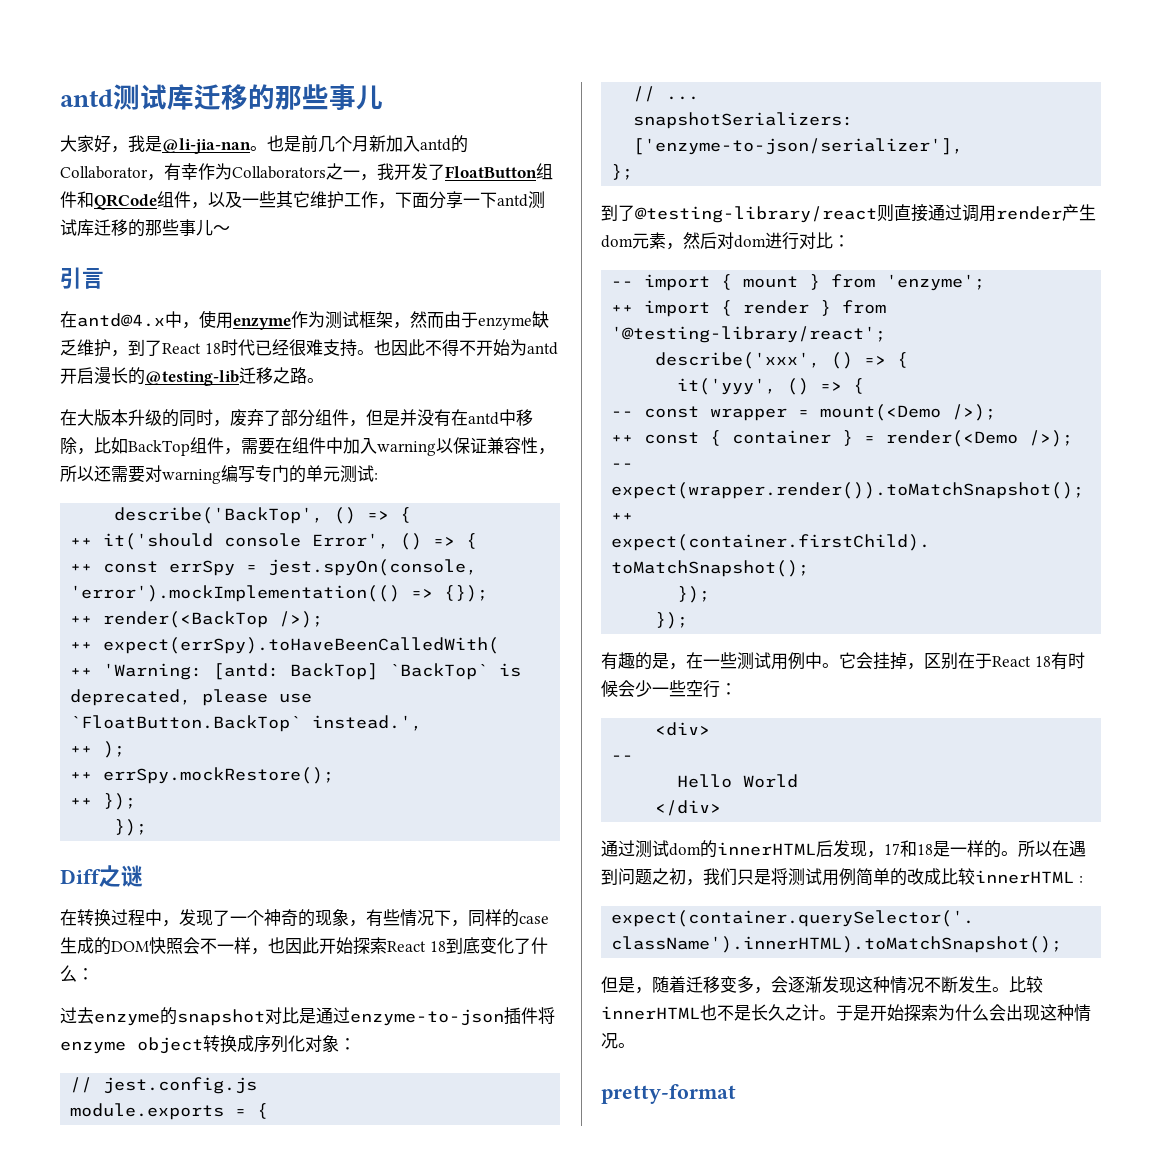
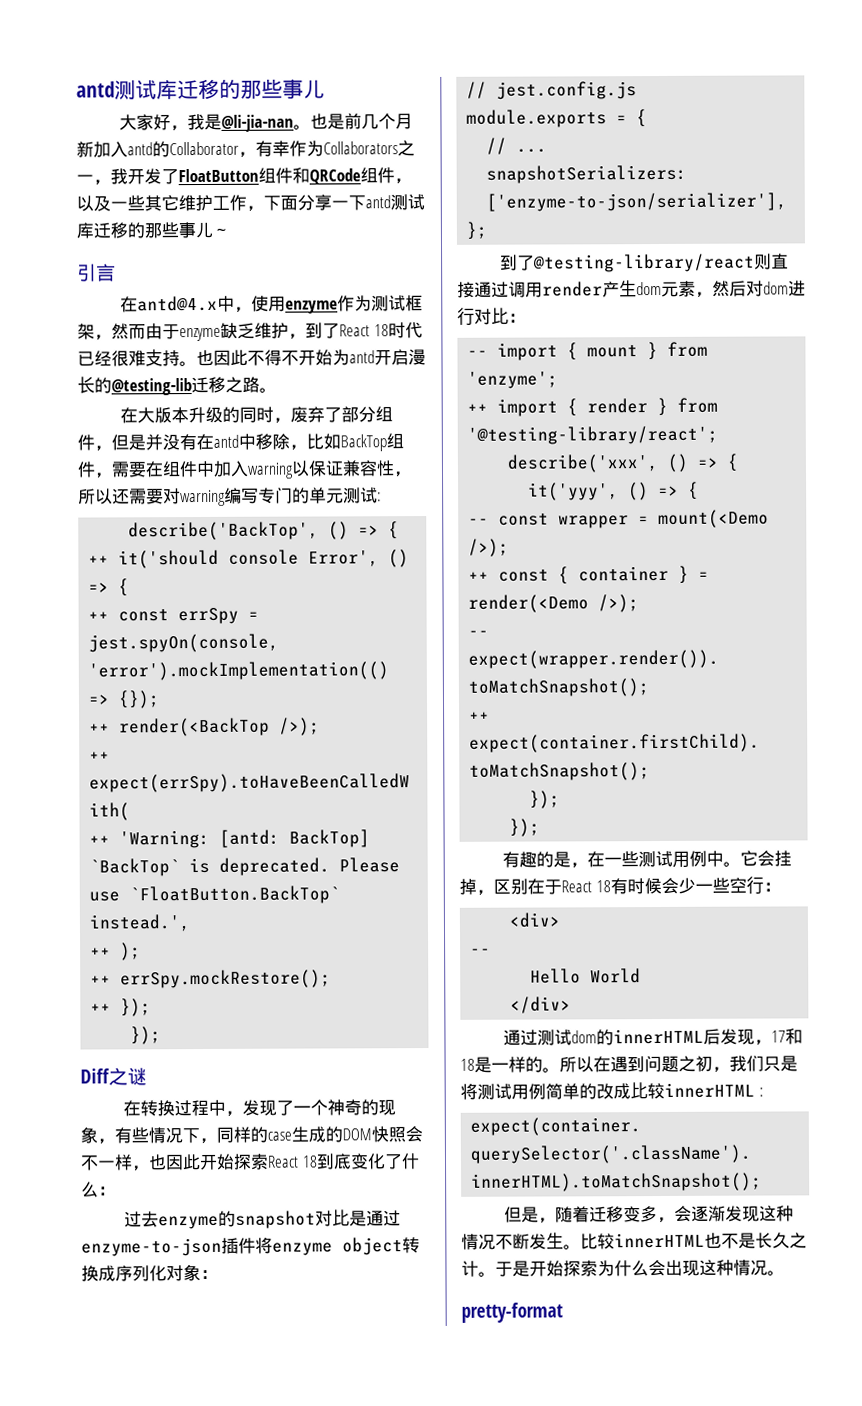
[70,689,269,706] deprecated, please -> [219,857,401,876] deprecated. Please

